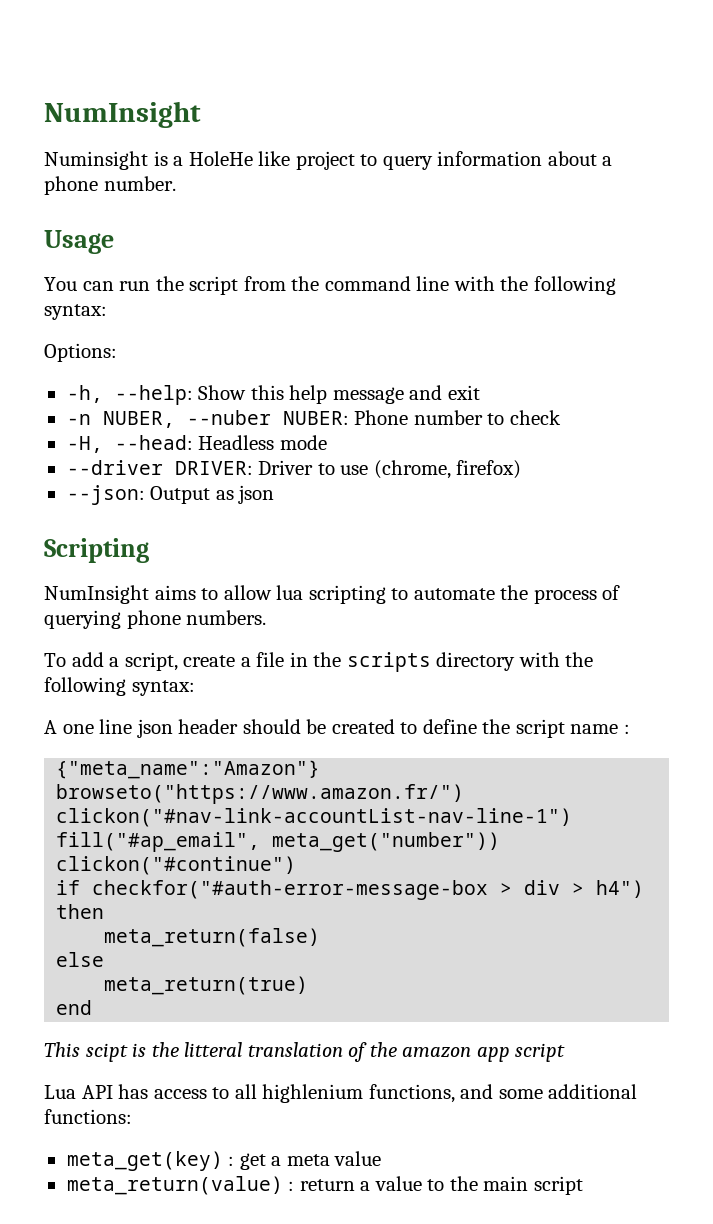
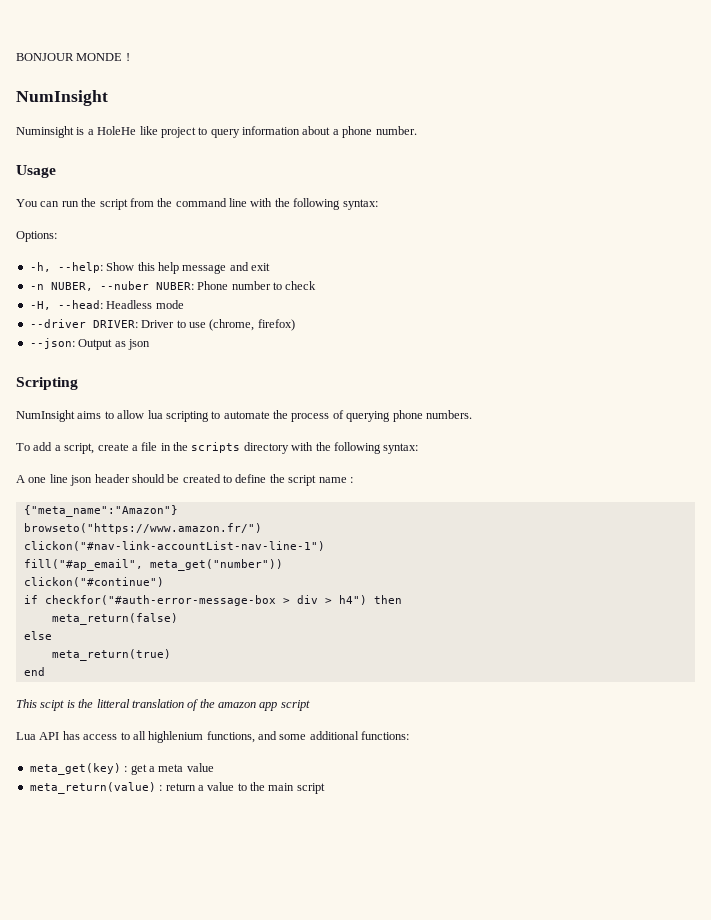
(44, 114) none -> [16,53,130,61] BONJOUR MONDE ! //

